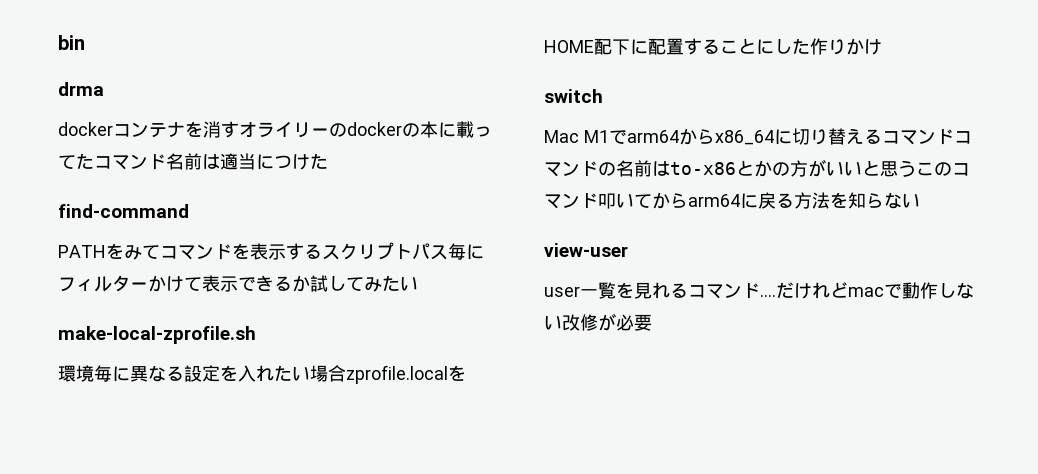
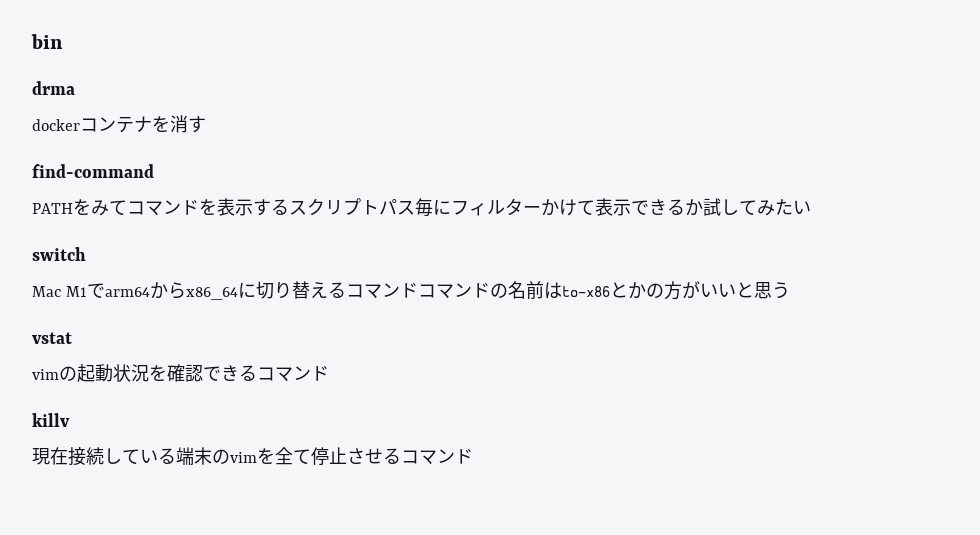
[239,121,492,138] [58,153,328,170] オライリーのdockerの本に載ってたコマンド名前は適当につけた -> (206, 124) none
[58,326,256,344] [58,365,466,384] [544,38,882,55] // make-local-zprofile.sh // 環境毎に異なる設定を入れたい場合zprofile.localをHOME配下に配置することにした作りかけ -> (811, 207) none
[916,162,970,176] [544,192,920,209] [544,243,628,257] [544,282,974,299] [544,313,652,331] このコマンド叩いてからarm64に戻る方法を知らない // view-user // user一覧を見れるコマンド....だけれどmacで動作しない改修が必要 -> [32,332,72,344] [32,364,329,382] [32,413,70,427] [32,447,473,466] // vstat // vimの起動状況を確認できるコマンド // killv // 現在接続している端末のvimを全て停止させるコマンド

